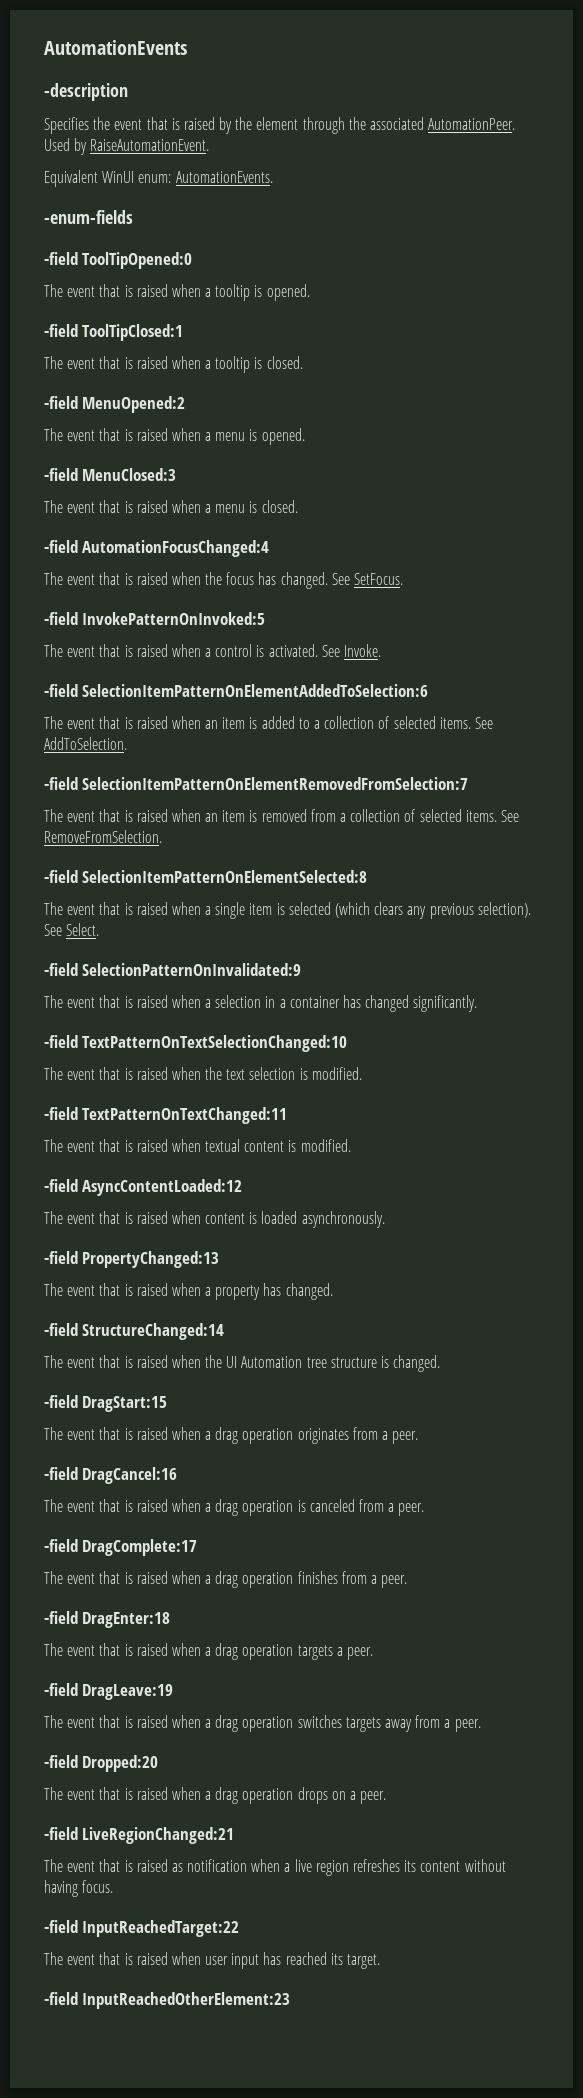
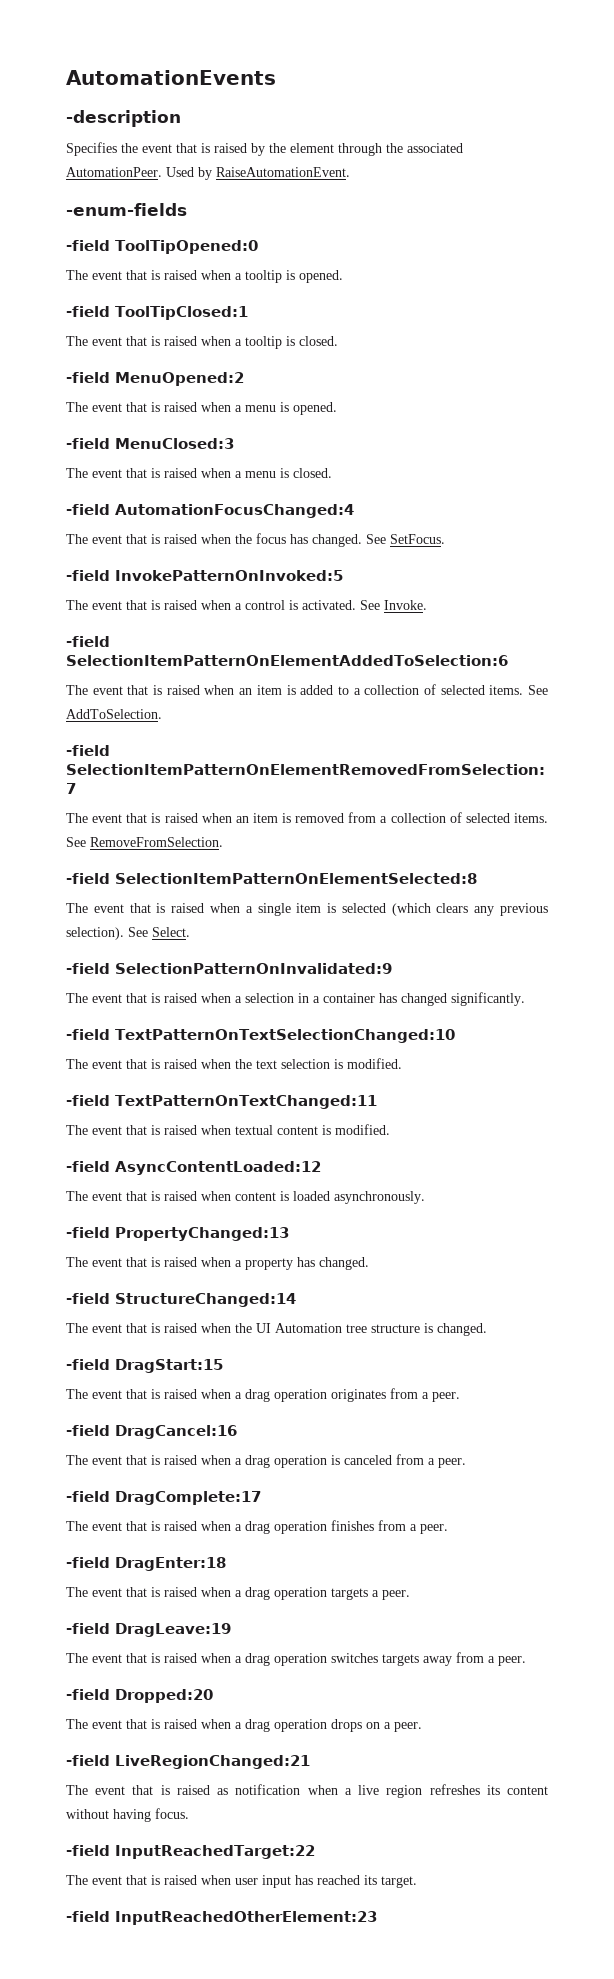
[44,170,273,187] // Equivalent WinUI enum: AutomationEvents. -> (350, 172) none

